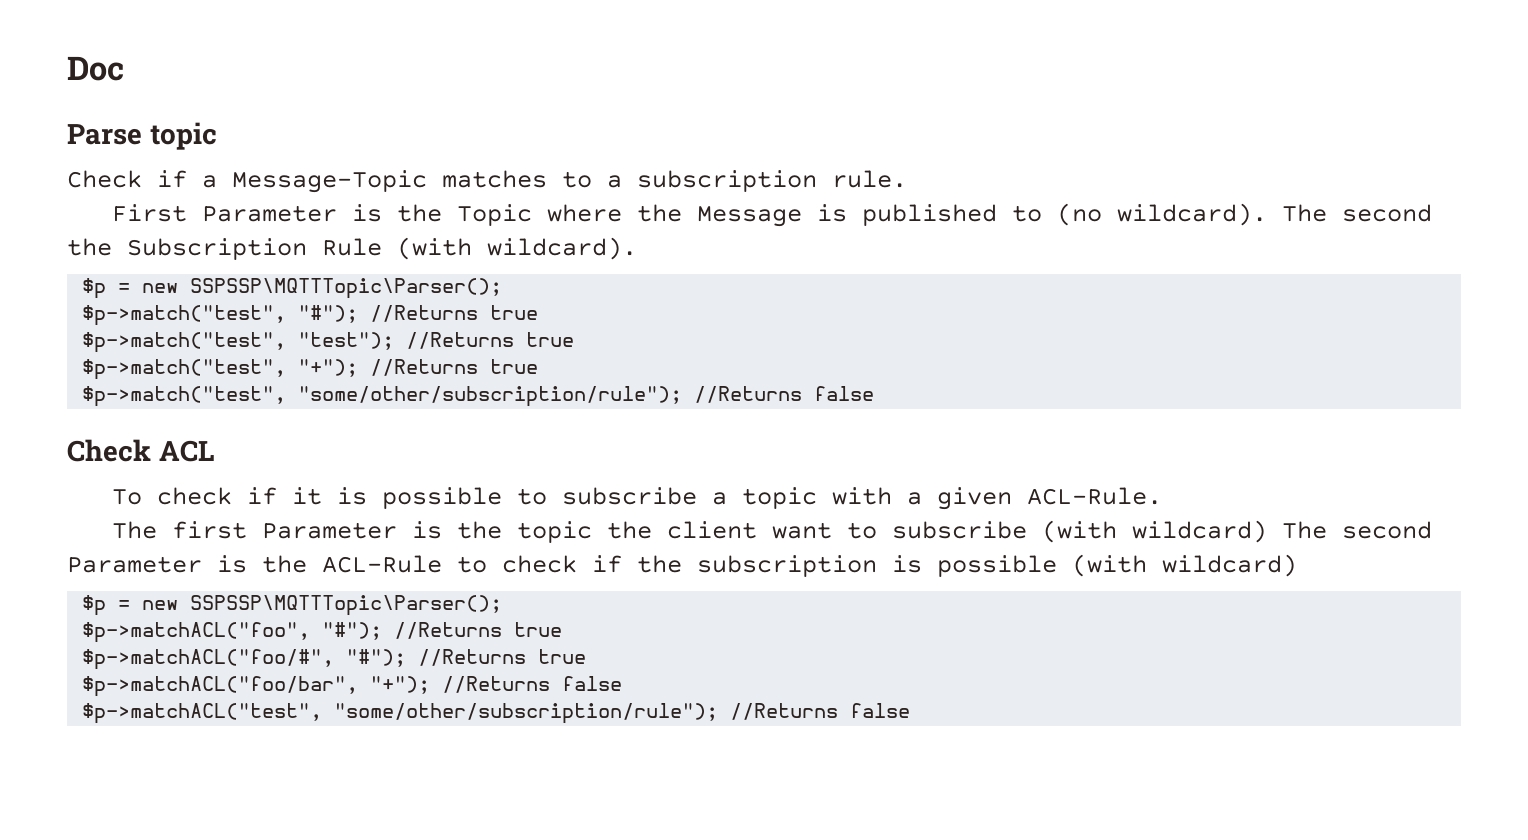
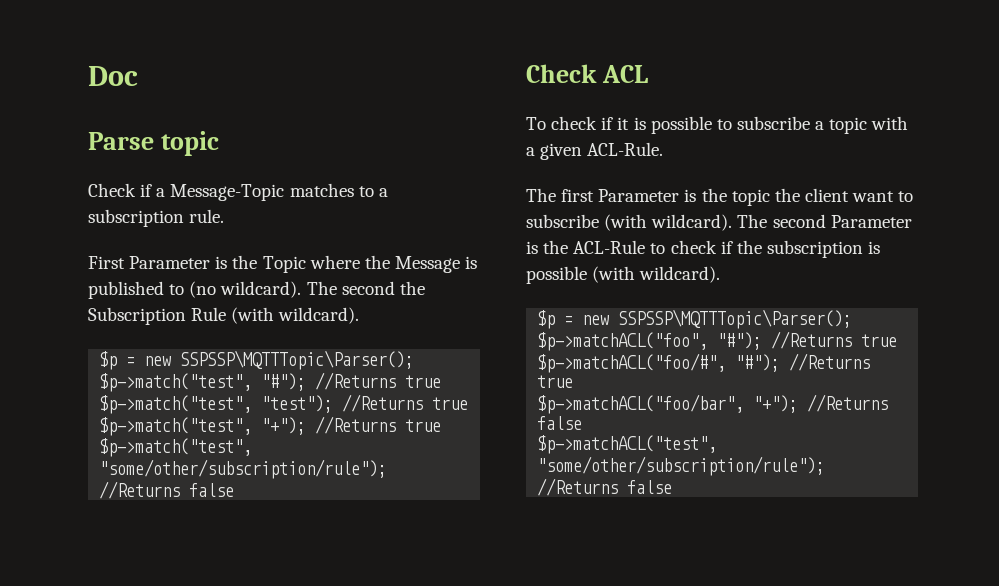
[1132,520,1268,543] wildcard) -> [651,214,733,231] wildcard).
[1162,554,1297,577] wildcard) -> [639,266,721,283] wildcard).

